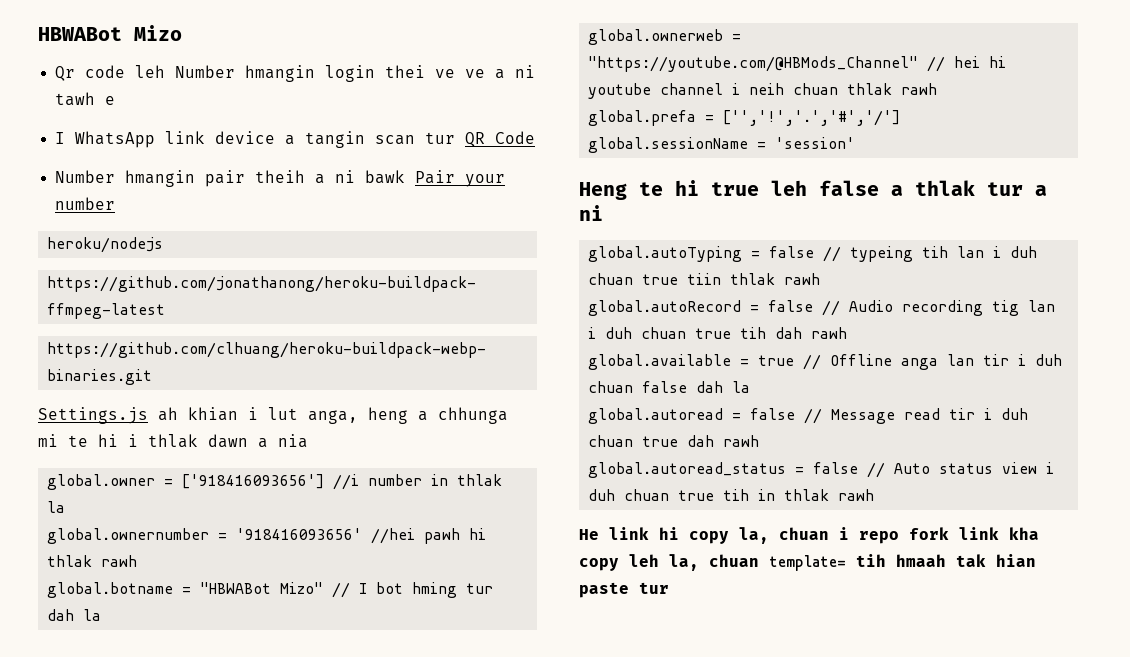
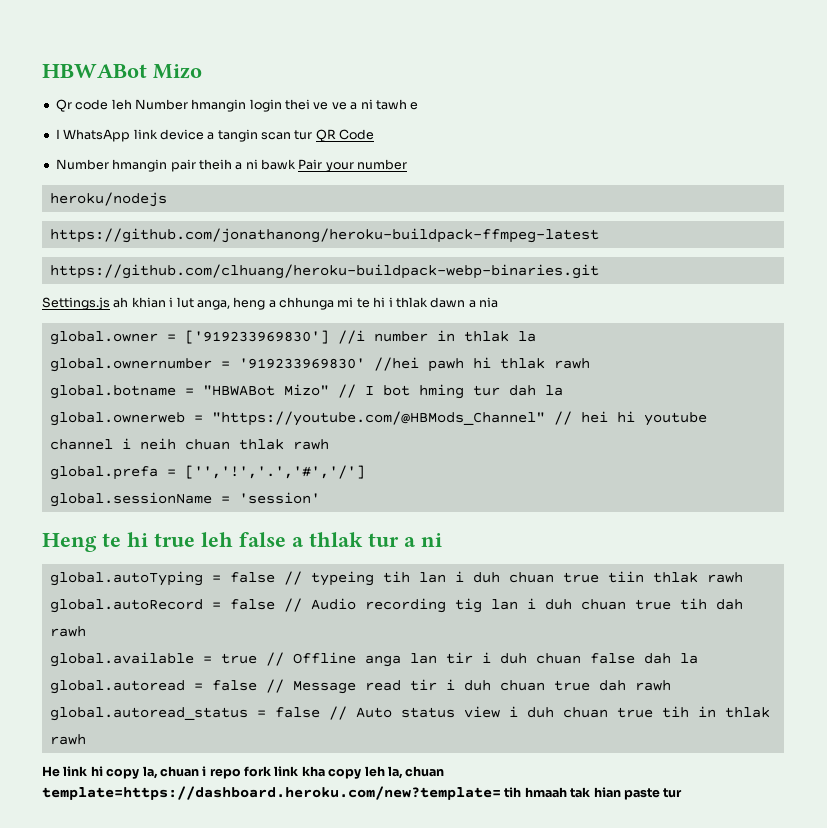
[182,474,325,489] ['918416093656'] -> [184,330,329,344] ['919233969830']
[236,528,363,540] '918416093656' -> [238,358,365,369] '919233969830'
[769,555,846,571] template= -> [42,786,501,800] template=https://dashboard.heroku.com/new?template=

